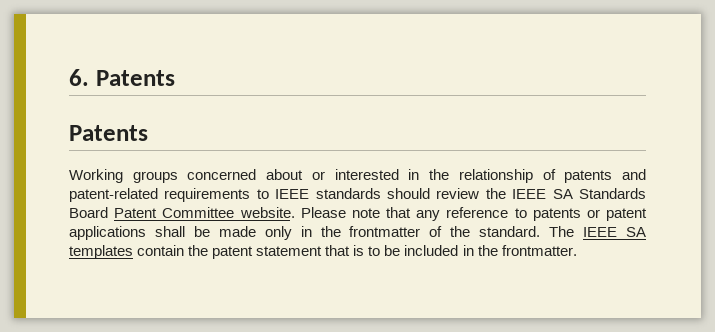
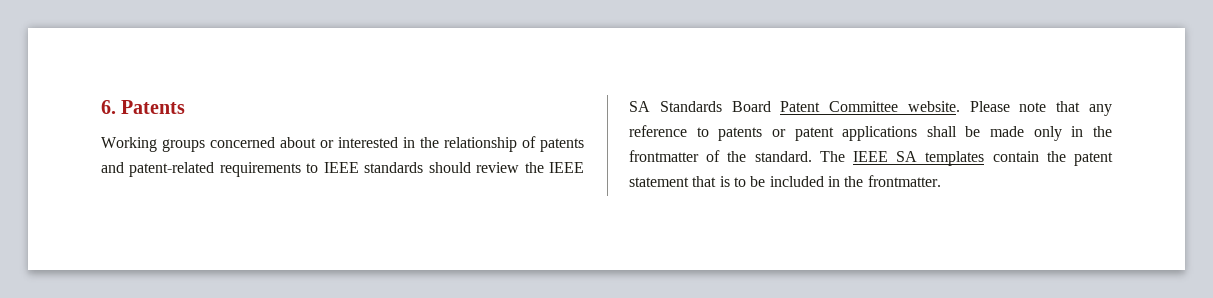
[69,125,148,141] // Patents -> (186, 107) none

